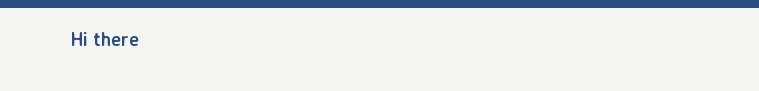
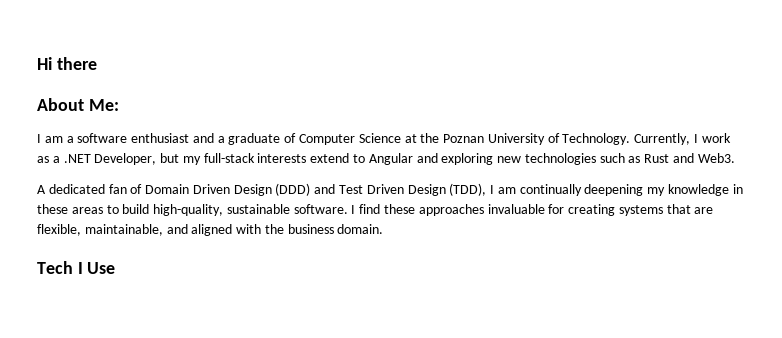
(140, 39) none -> [37,98,119,111] [37,133,731,145] [37,153,735,165] [37,183,743,196] [37,204,714,216] [37,224,384,236] [37,261,116,274] // About Me: // I am a software enthusiast and a graduate of Computer Science at the Poznan University of Technology. Currently, I work as a .NET Developer, but my full-stack interests extend to Angular and exploring new technologies such as Rust and Web3. // A dedicated fan of Domain Driven Design (DDD) and Test Driven Design (TDD), I am continually deepening my knowledge in these areas to build high-quality, sustainable software. I find these approaches invaluable for creating systems that are flexible, maintainable, and aligned with the business domain. // Tech I Use

